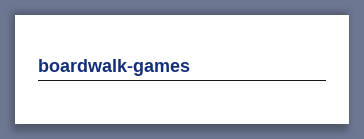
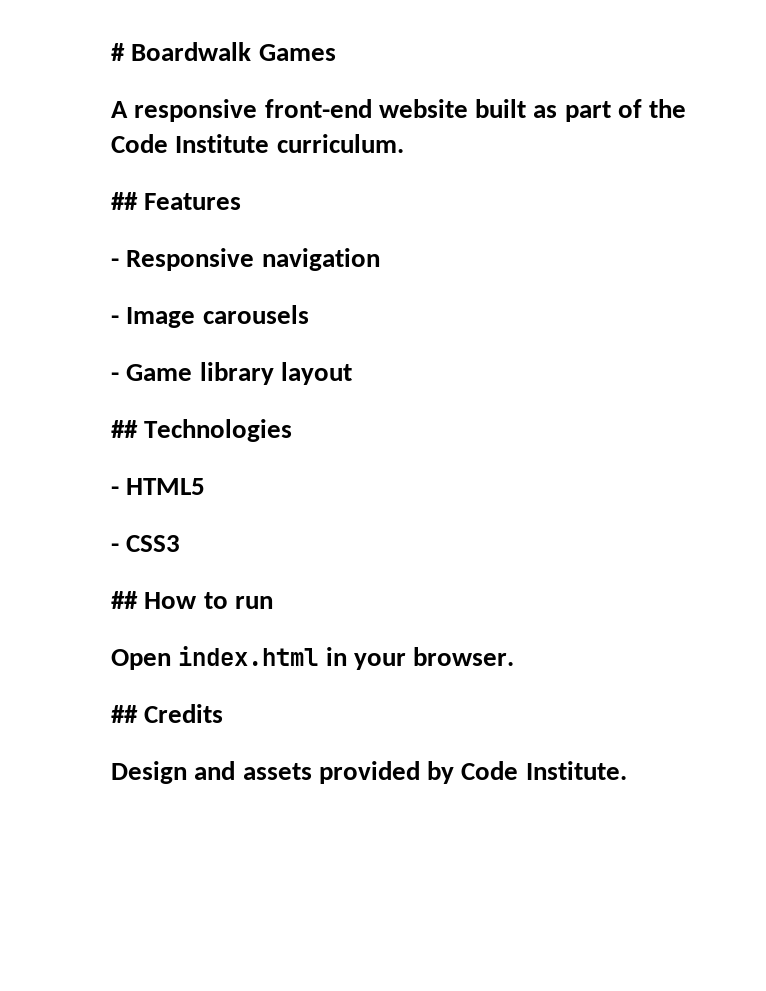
[38,59,190,76] boardwalk-games -> [111,42,336,61] [111,99,687,122] [111,134,404,153] [111,192,242,210] [111,248,380,271] [111,305,309,328] [111,362,352,385] [111,419,293,442] [111,478,206,495] [111,535,181,552] [111,591,273,609] [111,646,515,670] [111,704,224,723] [111,761,627,784] # Boardwalk Games // A responsive front-end website built as part of the Code Institute curriculum. // ## Features // - Responsive navigation // - Image carousels // - Game library layout // ## Technologies // - HTML5 // - CSS3 // ## How to run // Open index.html in your browser. // ## Credits // Design and assets provided by Code Institute.

